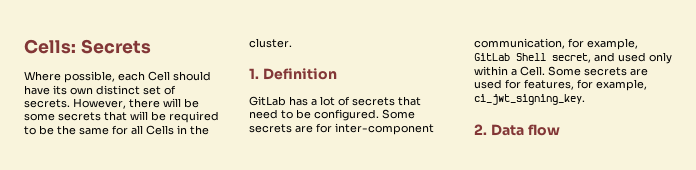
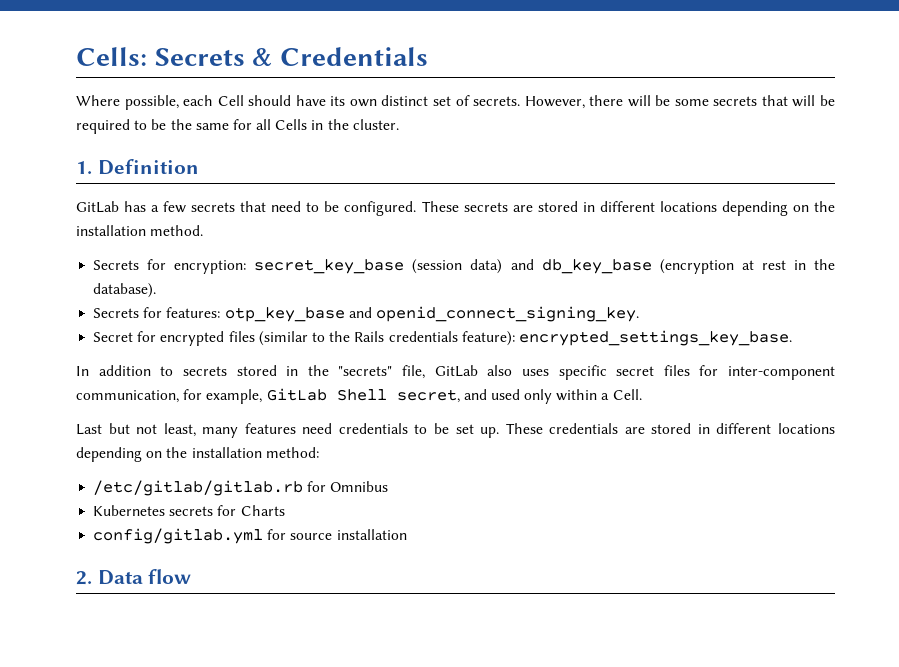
(151, 46) none -> [252,47,428,66] & Credentials
[320,96,350,106] lot of -> [163,201,187,213] few
[382,109,415,119] [249,124,313,133] Some secrets are -> [421,201,836,216] [76,225,204,236] [93,259,835,274] [93,283,157,298] [93,306,639,322] [93,330,792,346] [76,365,690,380] These secrets are stored in different locations depending on the installation method. // Secrets for encryption: secret_key_base (session data) and db_key_base (encryption at rest in the database). // Secrets for features: otp_key_base and openid_connect_signing_key. // Secret for encrypted files (similar to the Rails credentials feature): encrypted_settings_key_base. // In addition to secrets stored in the "secrets" file, GitLab also uses specific secret files
[548,66,648,76] [474,79,647,91] [474,94,585,105] Some secrets are used for features, for example, ci_jwt_signing_key. -> [76,423,835,438] [76,447,319,462] [93,480,389,496] [93,505,285,516] [93,528,407,544] // Last but not least, many features need credentials to be set up. These credentials are stored in different locations depending on the installation method: // /etc/gitlab/gitlab.rb for Omnibus // Kubernetes secrets for Charts // config/gitlab.yml for source installation

